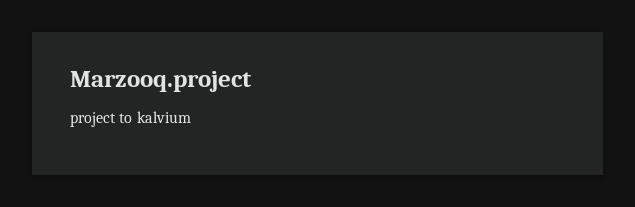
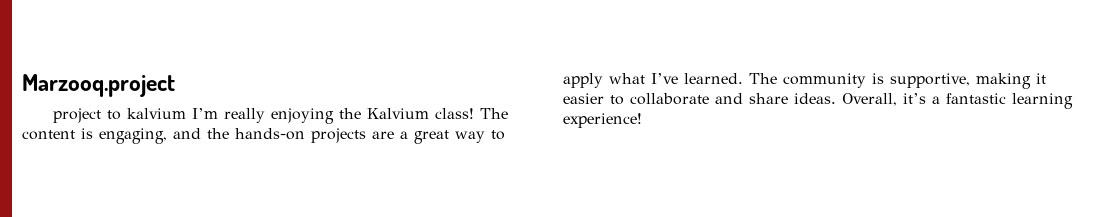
(191, 117) none -> [191,108,508,124] [22,128,505,144] [563,73,1046,89] [563,93,1073,109] [563,113,642,128] I’m really enjoying the Kalvium class! The content is engaging, and the hands-on projects are a great way to apply what I’ve learned. The community is supportive, making it easier to collaborate and share ideas. Overall, it’s a fantastic learning experience!

